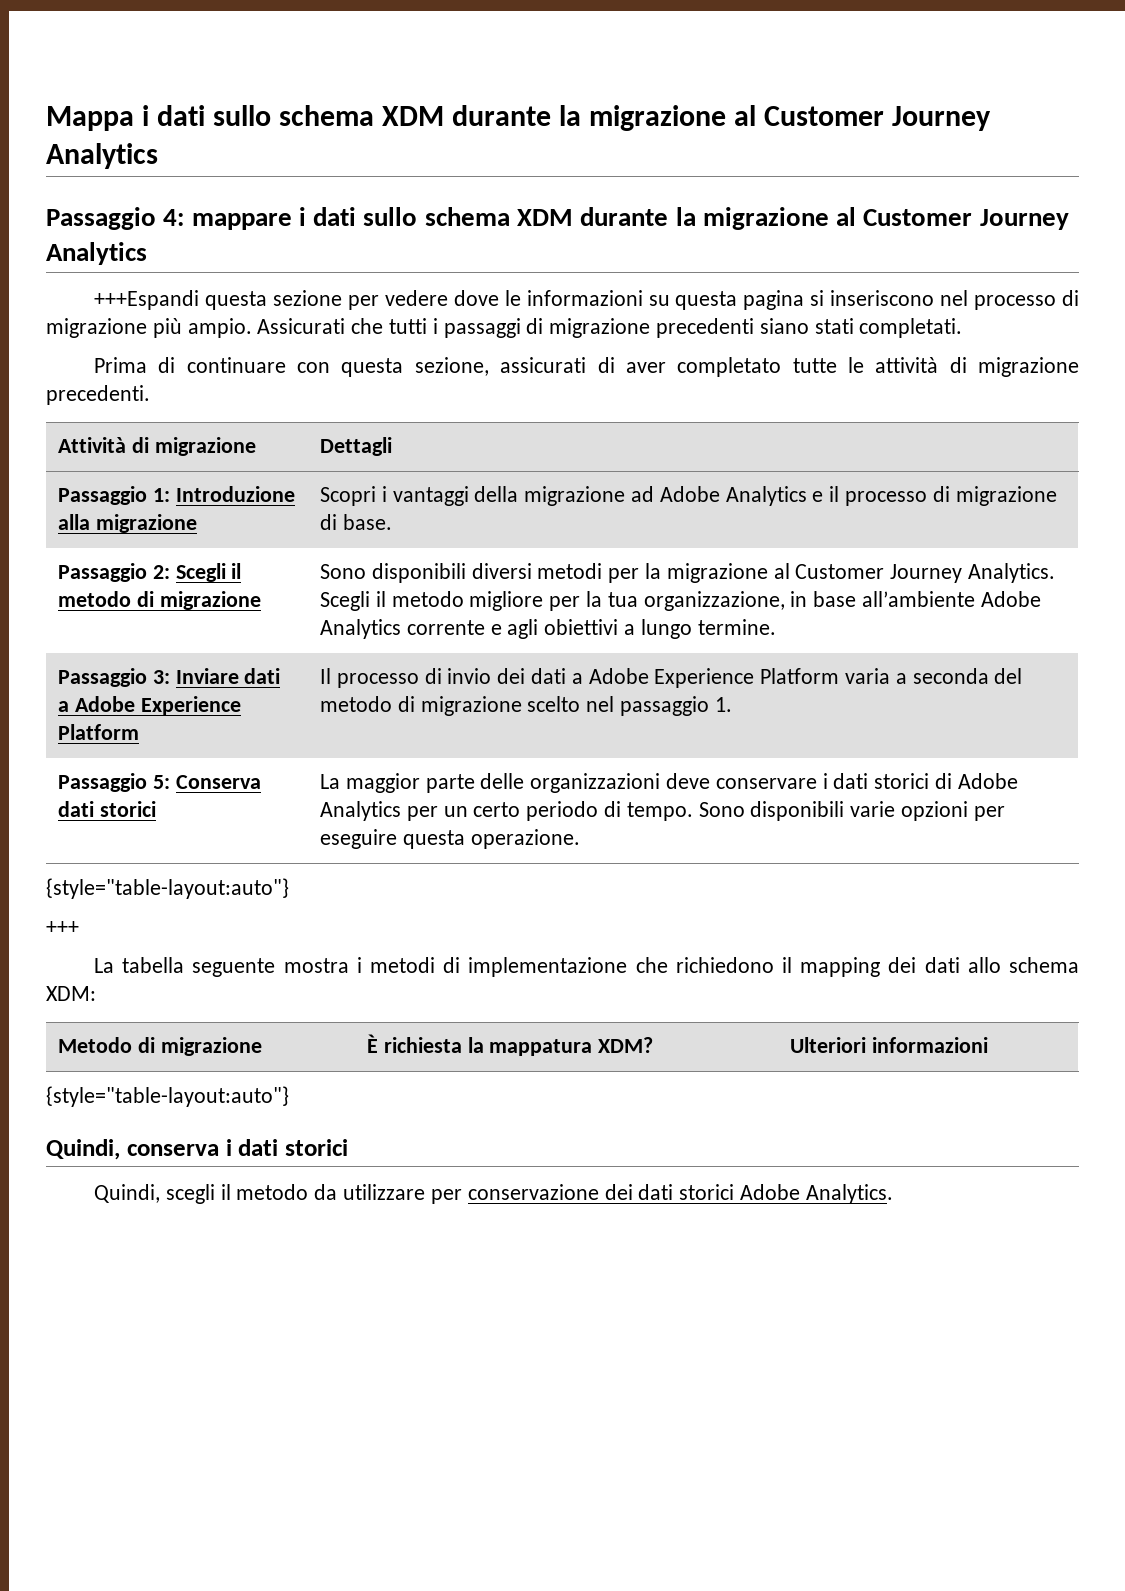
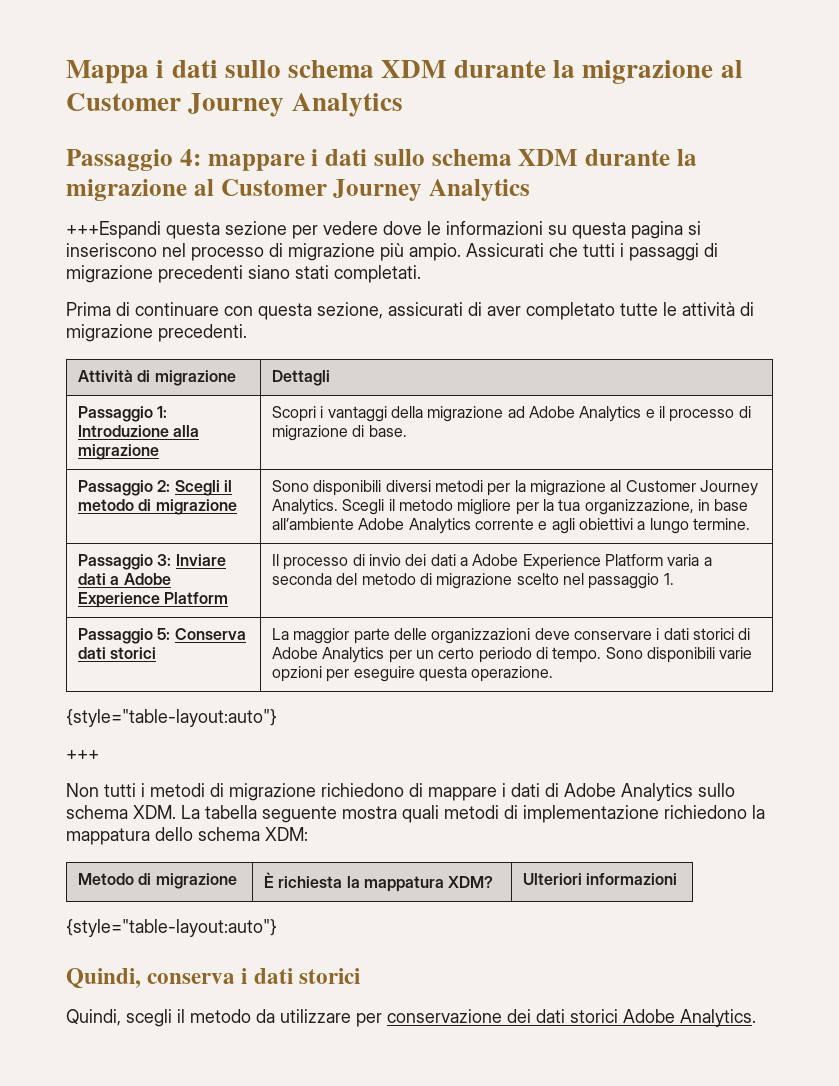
(79, 927) none -> [66,783,735,801] [66,805,176,819] Non tutti i metodi di migrazione richiedono di mappare i dati di Adobe Analytics sullo schema XDM.
[356,957,362,973] i -> [402,805,439,823] quali
[635,957,1001,977] che richiedono il mapping dei dati allo -> [664,805,765,819] [66,827,193,845] richiedono la mappatura dello

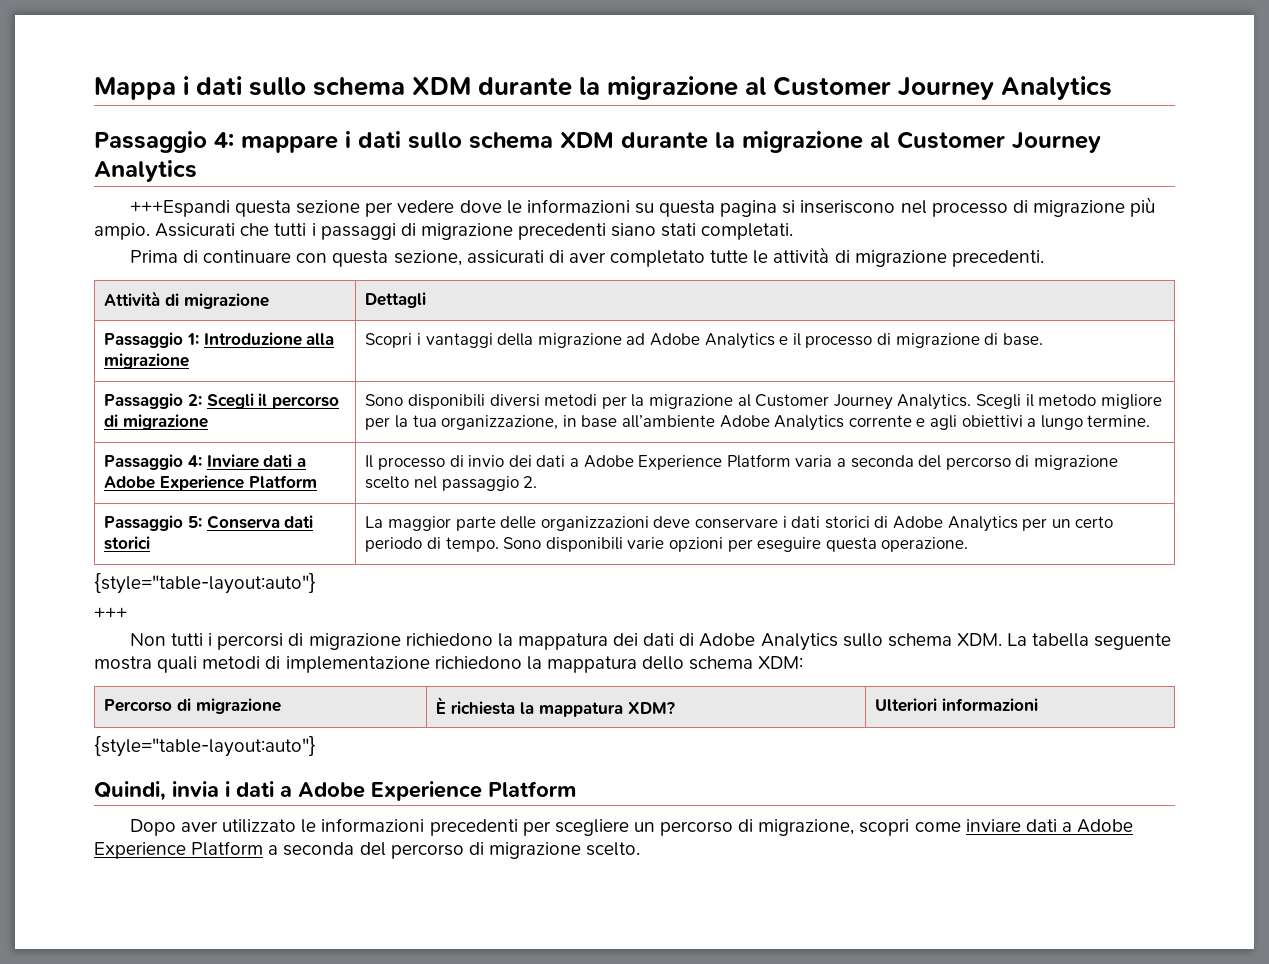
[78,499,135,511] metodo -> [271,396,339,409] percorso
[157,554,172,566] 3: -> [188,455,203,467] 4:
[361,573,416,585] metodo -> [945,457,1011,470] percorso
[663,573,674,585] 1. -> [523,476,538,488] 2.
[150,783,205,797] metodi -> [217,633,284,650] percorsi
[409,783,506,801] di mappare i -> [497,633,639,650] la mappatura dei
[78,873,135,885] Metodo -> [104,699,173,712] Percorso
[147,968,360,984] [66,1009,756,1027] conserva i dati storici // Quindi, scegli il metodo da utilizzare per conservazione dei dati storici Adobe Analytics. -> [172,781,576,801] [129,818,1134,836] [94,841,641,859] invia i dati a Adobe Experience Platform // Dopo aver utilizzato le informazioni precedenti per scegliere un percorso di migrazione, scopri come inviare dati a Adobe Experience Platform a seconda del percorso di migrazione scelto.

